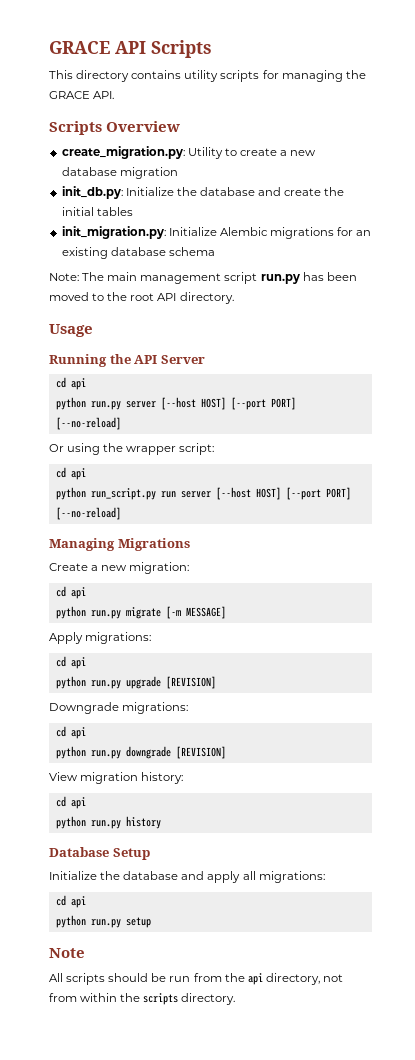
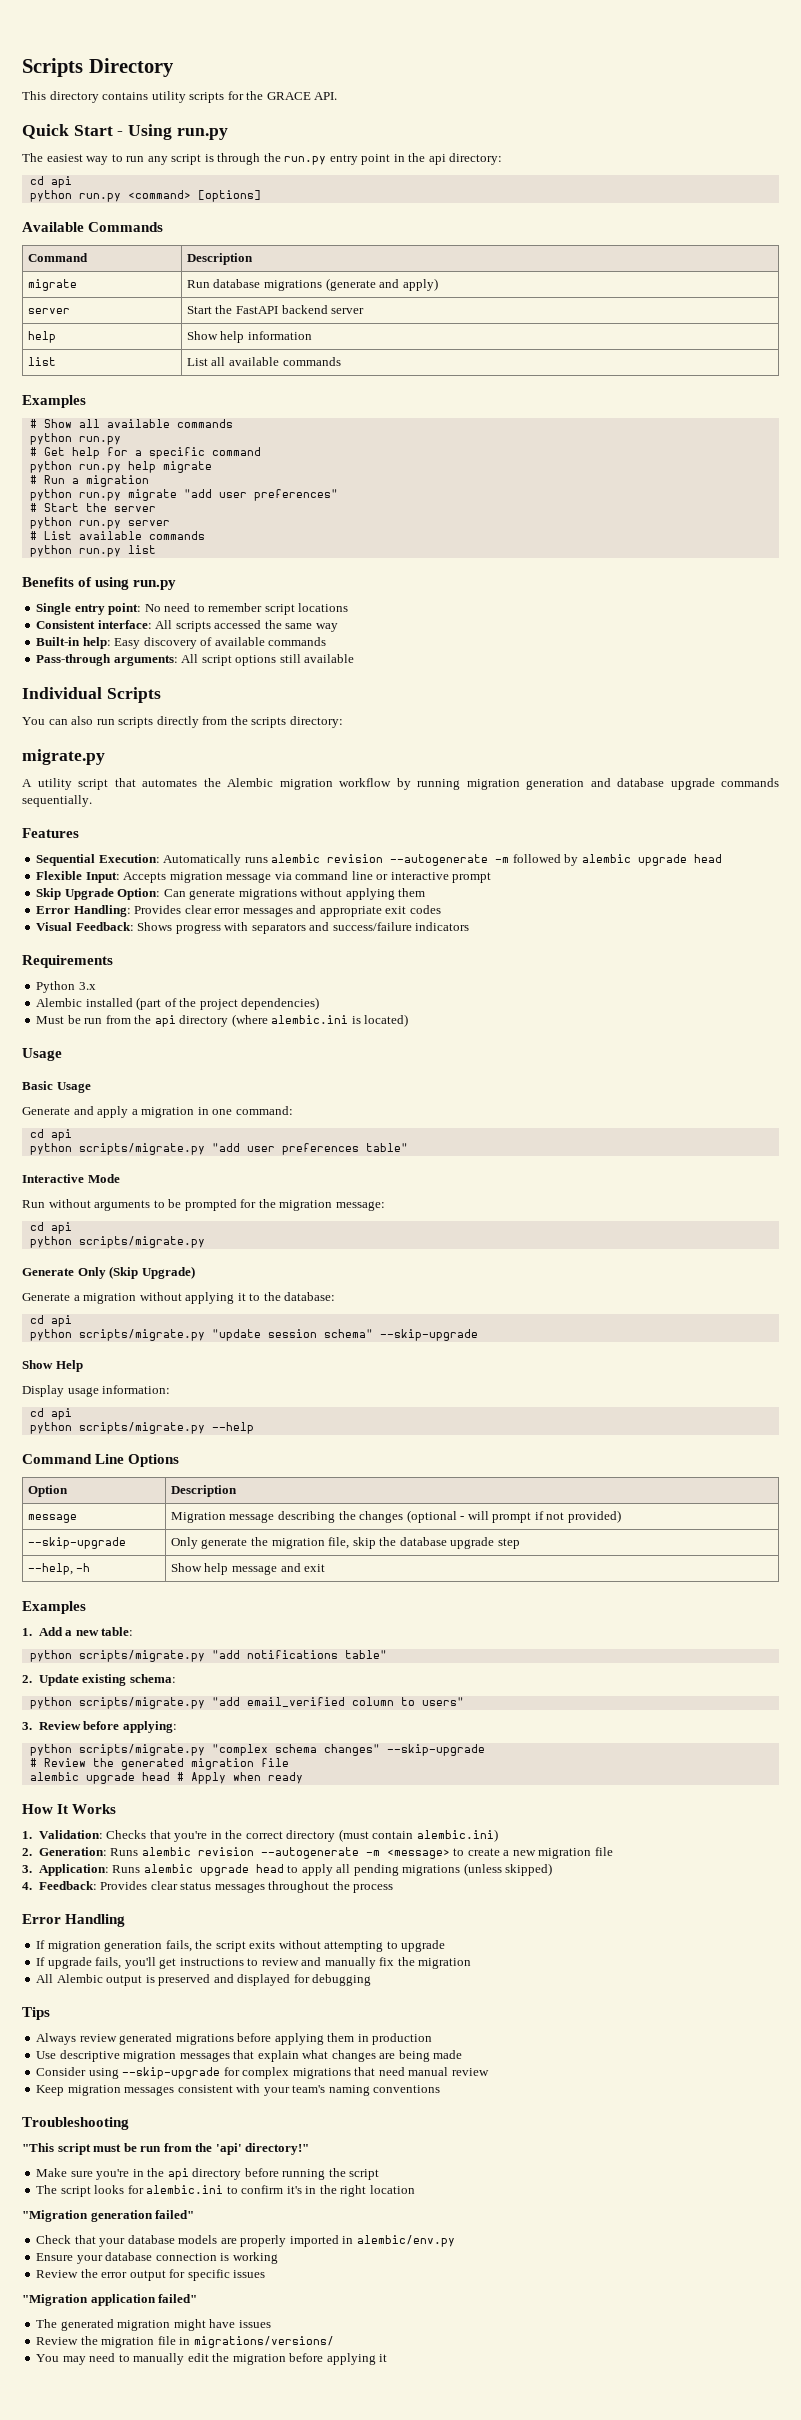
[49,40,212,58] GRACE API Scripts -> [22,58,174,77] Scripts Directory
[281,70,343,82] managing -> (244, 95) none
[49,121,181,135] [61,146,317,159] [61,167,178,179] [61,186,345,199] [61,207,133,216] [61,226,372,239] [61,247,215,259] [49,272,357,284] [49,292,234,304] [49,324,93,337] [49,354,205,367] [55,377,86,390] [55,397,296,410] [55,417,121,430] [49,443,215,455] [55,467,86,480] [55,487,351,500] [55,507,121,520] [49,538,190,551] [49,562,190,574] [55,586,86,599] [55,606,226,619] [49,632,152,644] [55,656,86,669] [55,676,216,689] [49,702,189,714] [55,726,86,739] [55,746,226,759] [49,772,184,784] [55,796,86,809] [55,816,161,829] [49,847,150,860] [49,871,325,883] [55,895,86,908] [55,915,151,928] [49,948,85,958] [49,973,343,985] [49,993,236,1005] Scripts Overview // create_migration.py: Utility to create a new database migration // init_db.py: Initialize the database and create the initial tables // init_migration.py: Initialize Alembic migrations for an existing database schema // Note: The main management script run.py has been moved to the root API directory. // Usage // Running the API Server // cd api // python run.py server [--host HOST] [--port PORT] [--no-reload] // Or using the wrapper script: // cd api // python run_script.py run server [--host HOST] [--port PORT] [--no-reload] // Managing Migrations // Create a new migration: // cd api // python run.py migrate [-m MESSAGE] // Apply migrations: // cd api // python run.py upgrade [REVISION] // Downgrade migrations: // cd api // python run.py downgrade [REVISION] // View migration history: // cd api // python run.py history // Database Setup // Initialize the database and apply all migrations: // cd api // python run.py setup // Note // All scripts should be run from the api directory, not from within the scripts directory. -> [22,124,228,140] [22,153,503,165] [29,176,72,188] [29,190,261,202] [22,222,164,232] [27,253,88,262] [186,253,253,265] [27,279,77,291] [186,278,438,291] [27,308,70,314] [186,305,365,314] [27,331,56,343] [186,331,313,343] [27,357,56,366] [186,357,341,366] [22,395,86,408] [29,419,233,428] [29,433,121,445] [29,447,261,459] [29,461,212,473] [29,475,149,487] [29,489,338,501] [29,503,156,512] [29,517,170,529] [29,531,205,540] [29,545,156,557] [22,577,177,590] [36,603,349,615] [36,620,338,632] [36,637,327,649] [36,654,355,666] [22,687,161,703] [22,716,343,728] [22,749,105,765] [22,778,779,790] [22,795,92,807] [22,828,79,838] [36,854,722,866] [36,871,492,883] [36,888,426,900] [36,905,441,917] [36,922,470,934] [22,955,113,968] [36,981,96,993] [36,997,320,1010] [36,1014,409,1027] [22,1048,62,1061] [22,1081,91,1093] [22,1106,293,1118] [29,1129,72,1141] [29,1143,408,1155] [22,1174,120,1183] [22,1199,385,1211] [29,1222,72,1234] [29,1236,205,1248] [22,1266,195,1279] [22,1292,336,1304] [29,1315,72,1327] [29,1329,478,1341] [22,1360,83,1372] [22,1385,171,1397] [29,1408,72,1420] [29,1422,254,1434] [22,1454,180,1467] [27,1485,68,1497] [170,1485,237,1497] [27,1514,77,1523] [170,1510,621,1523] [27,1537,126,1549] [170,1537,520,1549] [27,1563,91,1575] [170,1563,326,1575] [22,1601,86,1614] [22,1627,134,1636] [29,1650,387,1662] [22,1674,176,1686] [29,1697,464,1709] [22,1721,177,1733] [29,1744,485,1756] [29,1758,289,1770] [29,1772,303,1784] [22,1804,117,1814] [22,1829,498,1842] [22,1847,613,1859] [22,1863,553,1876] [22,1881,394,1893] [22,1914,126,1927] [36,1940,446,1952] [36,1957,472,1969] [36,1974,372,1986] [22,2007,50,2020] [36,2033,433,2045] [36,2050,463,2062] [36,2067,489,2079] [36,2084,441,2096] [22,2117,129,2130] [22,2143,310,2155] [36,2168,380,2180] [36,2185,415,2197] [22,2210,195,2222] [36,2235,455,2247] [36,2252,278,2264] [36,2269,266,2281] [22,2294,198,2306] [36,2319,271,2331] [36,2336,334,2348] [36,2353,388,2365] Quick Start - Using run.py // The easiest way to run any script is through the run.py entry point in the api directory: // cd api // python run.py <command> [options] // Available Commands // Command | Description // migrate | Run database migrations (generate and apply) // server | Start the FastAPI backend server // help | Show help information // list | List all available commands // Examples // # Show all available commands // python run.py // # Get help for a specific command // python run.py help migrate // # Run a migration // python run.py migrate "add user preferences" // # Start the server // python run.py server // # List available commands // python run.py list // Benefits of using run.py // Single entry point: No need to remember script locations // Consistent interface: All scripts accessed the same way // Built-in help: Easy discovery of available commands // Pass-through arguments: All script options still available // Individual Scripts // You can also run scripts directly from the scripts directory: // migrate.py // A utility script that automates the Alembic migration workflow by running migration generation and database upgrade commands sequentially. // Features // Sequential Execution: Automatically runs alembic revision --autogenerate -m followed by alembic upgrade head // Flexible Input: Accepts migration message via command line or interactive prompt // Skip Upgrade Option: Can generate migrations without applying them // Error Handling: Provides clear error messages and appropriate exit codes // Visual Feedback: Shows progress with separators and success/failure indicators // Requirements // Python 3.x // Alembic installed (part of the project dependencies) // Must be run from the api directory (where alembic.ini is located) // Usage // Basic Usage // Generate and apply a migration in one command: // cd api // python scripts/migrate.py "add user preferences table" // Interactive Mode // Run without arguments to be prompted for the migration message: // cd api // python scripts/migrate.py // Generate Only (Skip Upgrade) // Generate a migration without applying it to the database: // cd api // python scripts/migrate.py "update session schema" --skip-upgrade // Show Help // Display usage information: // cd api // python scripts/migrate.py --help // Command Line Options // Option | Description // message | Migration message describing the changes (optional - will prompt if not provided) // --skip-upgrade | Only generate the migration file, skip the database upgrade step // --help, -h | Show help message and exit // Examples // 1. Add a new table: // python scripts/migrate.py "add notifications table" // 2. Update existing schema: // python scripts/migrate.py "add email_verified column to users" // 3. Review before applying: // python scripts/migrate.py "complex schema changes" --skip-upgrade // # Review the generated migration file // alembic upgrade head # Apply when ready // How It Works // 1. Validation: Checks that you're in the correct directory (must contain alembic.ini) // 2. Generation: Runs alembic revision --autogenerate -m <message> to create a new migration file // 3. Application: Runs alembic upgrade head to apply all pending migrations (unless skipped) // 4. Feedback: Provides clear status messages throughout the process // Error Handling // If migration generation fails, the script exits without attempting to upgrade // If upgrade fails, you'll get instructions to review and manually fix the migration // All Alembic output is preserved and displayed for debugging // Tips // Always review generated migrations before applying them in production // Use descriptive migration messages that explain what changes are being made // Consider using --skip-upgrade for complex migrations that need manual review // Keep migration messages consistent with your team's naming conventions // Troubleshooting // "This script must be run from the 'api' directory!" // Make sure you're in the api directory before running the script // The script looks for alembic.ini to confirm it's in the right location // "Migration generation failed" // Check that your database models are properly imported in alembic/env.py // Ensure your database connection is working // Review the error output for specific issues // "Migration application failed" // The generated migration might have issues // Review the migration file in migrations/versions/ // You may need to manually edit the migration before applying it

